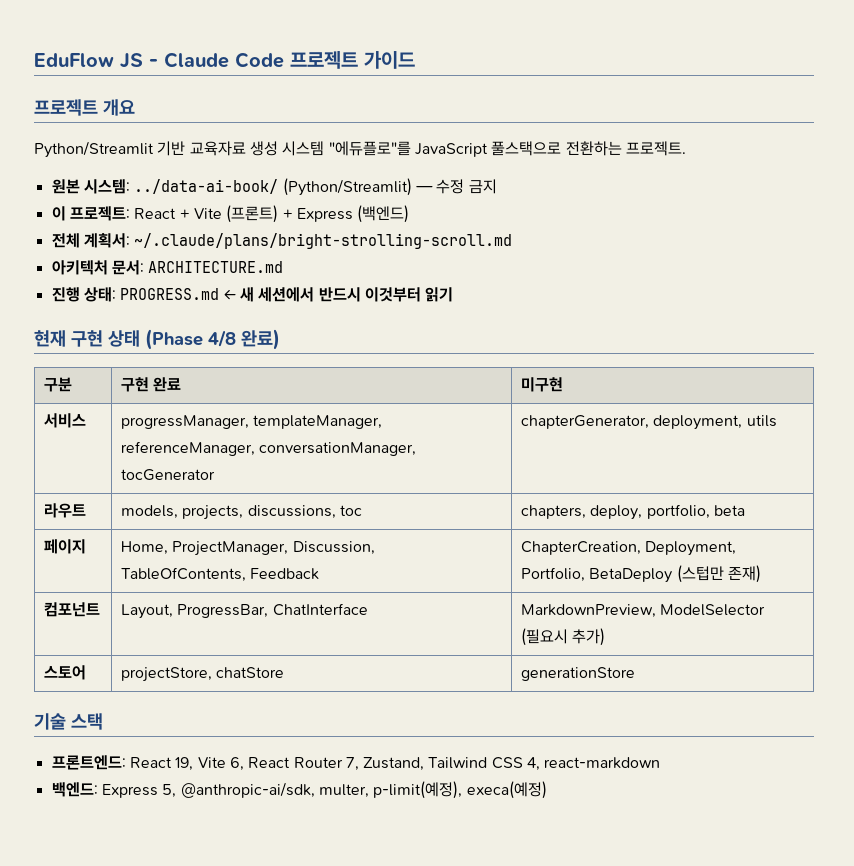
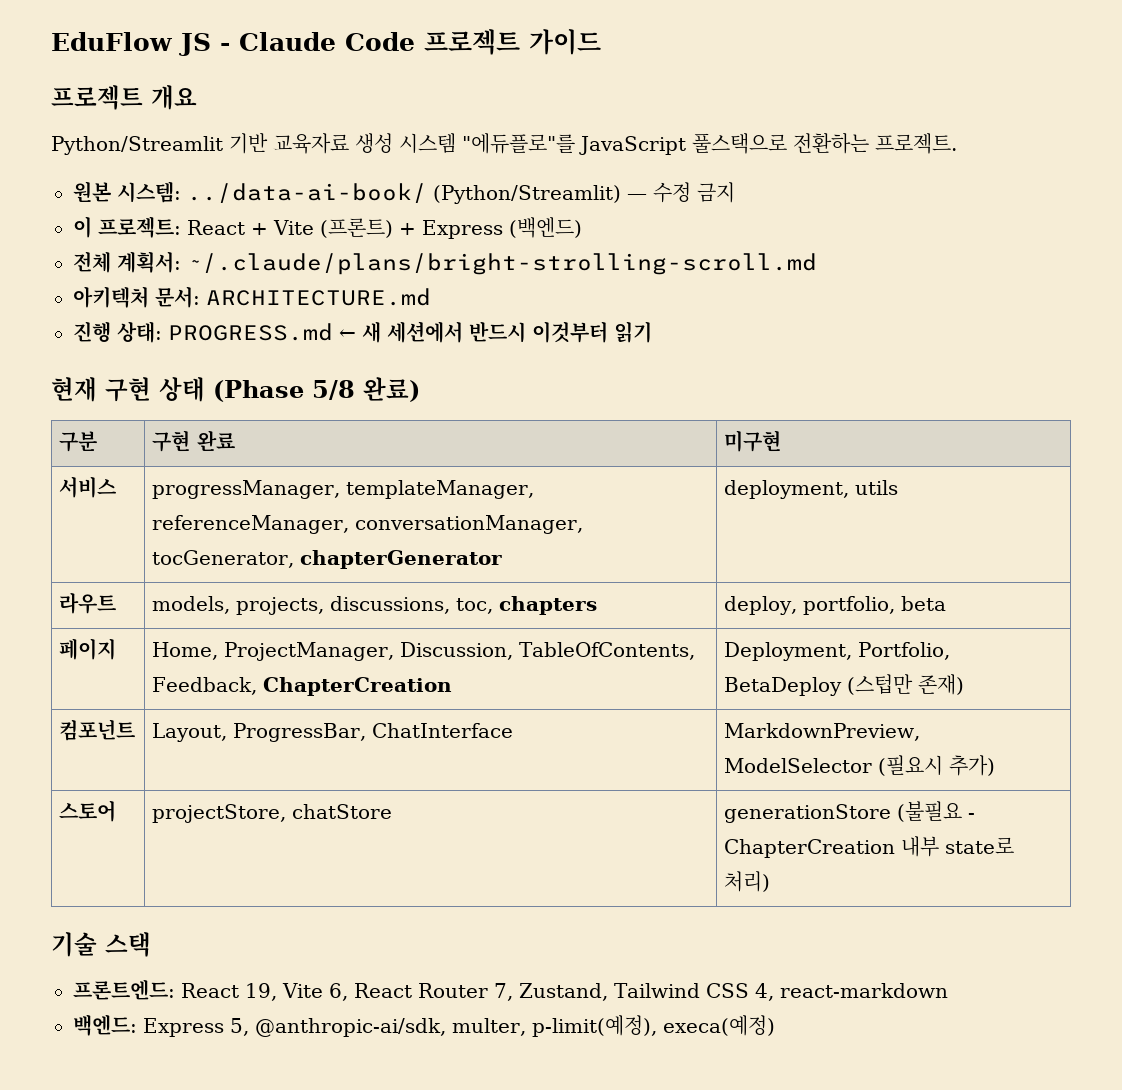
[208,330,236,347] 4/8 -> [312,380,355,400] 5/8
[121,469,216,481] [521,415,650,429] tocGenerator | chapterGenerator, -> [152,550,503,569] tocGenerator, chapterGenerator |
[340,505,363,516] [521,505,587,519] toc | chapters, -> [456,596,598,615] toc, chapters |
[250,568,320,580] [521,541,642,555] Feedback | ChapterCreation, -> [152,677,453,696] Feedback, ChapterCreation |
(636, 674) none -> [897,801,976,822] [724,836,1015,858] [724,871,771,892] (불필요 - ChapterCreation 내부 state로 처리)

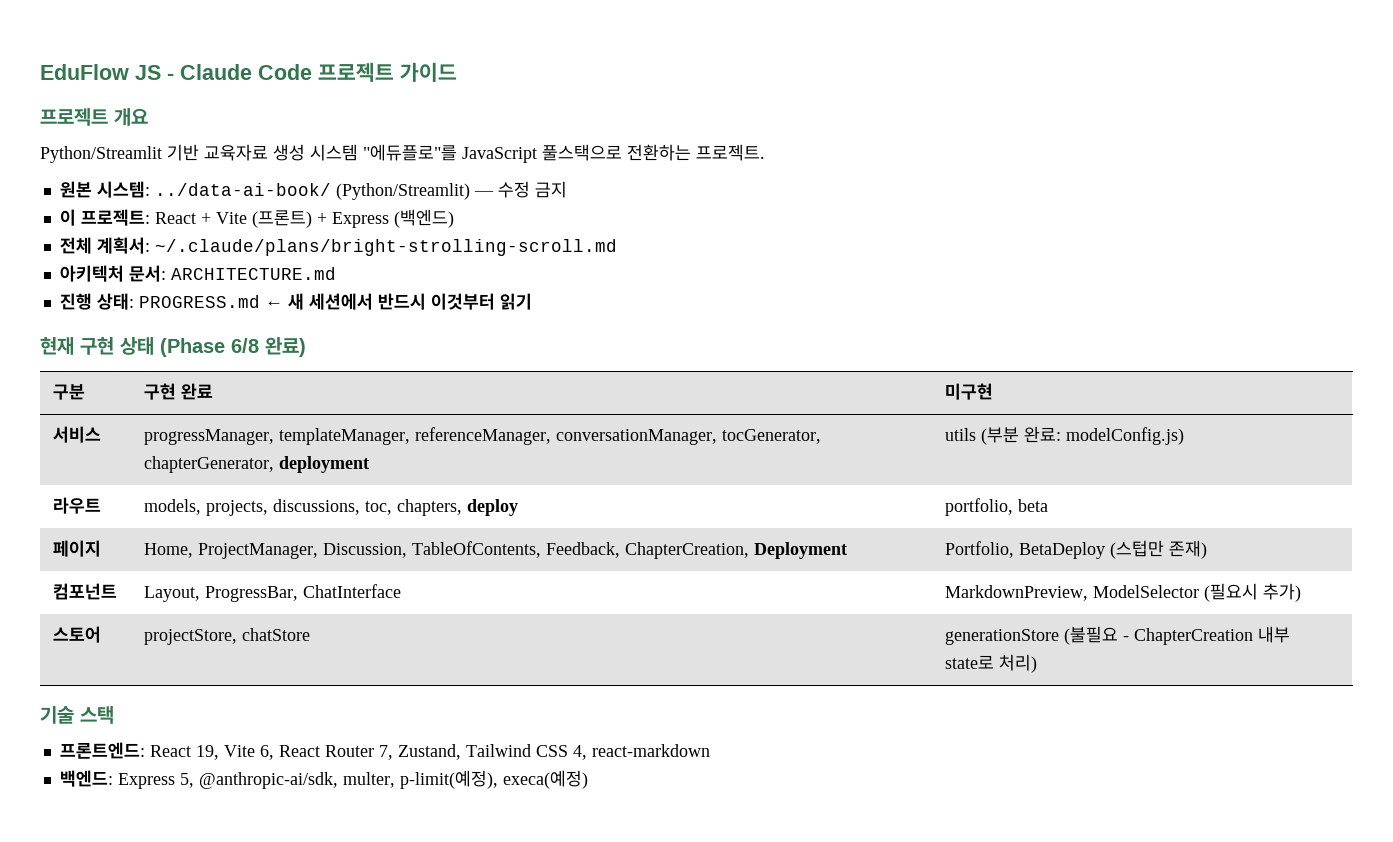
[312,380,355,400] 5/8 -> [231,338,259,353] 6/8
[300,550,503,569] [724,480,850,499] chapterGenerator | deployment, -> [144,456,370,473] chapterGenerator, deployment |
(899, 487) none -> [981,426,1185,445] (부분 완료: modelConfig.js)
[499,596,598,615] [724,596,798,615] chapters | deploy, -> [397,499,519,516] chapters, deploy |
[263,677,453,696] [724,642,853,661] ChapterCreation | Deployment, -> [625,542,848,559] ChapterCreation, Deployment |

